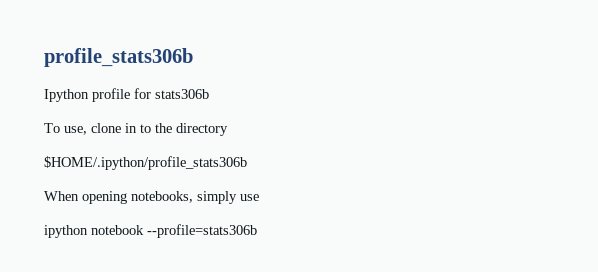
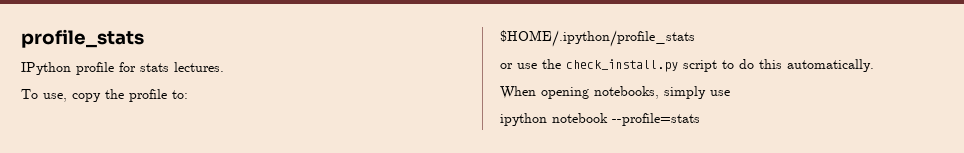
[44,48,193,67] [44,88,209,102] [44,123,228,136] [44,156,247,170] profile_stats306b // Ipython profile for stats306b // To use, clone in to the directory // $HOME/.ipython/profile_stats306b -> [21,29,144,48] [21,62,224,75] [21,89,188,102] [500,30,695,47] [500,59,874,72] profile_stats // IPython profile for stats lectures. // To use, copy the profile to: // $HOME/.ipython/profile_stats // or use the check_install.py script to do this automatically.
[147,224,257,238] --profile=stats306b -> [612,113,700,126] --profile=stats

